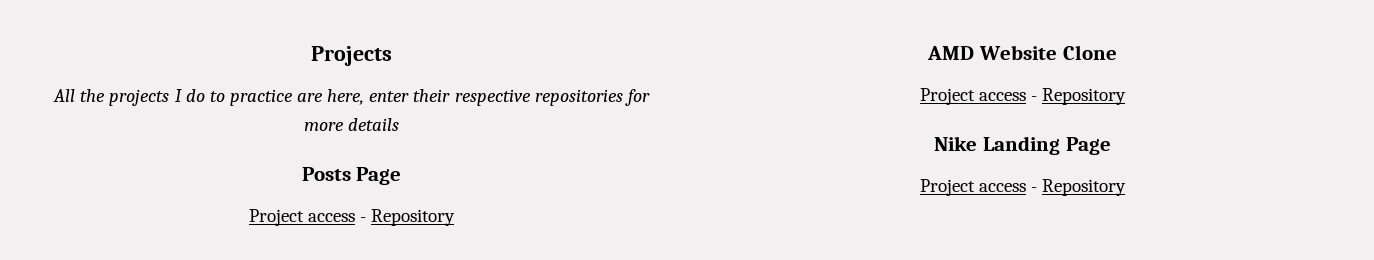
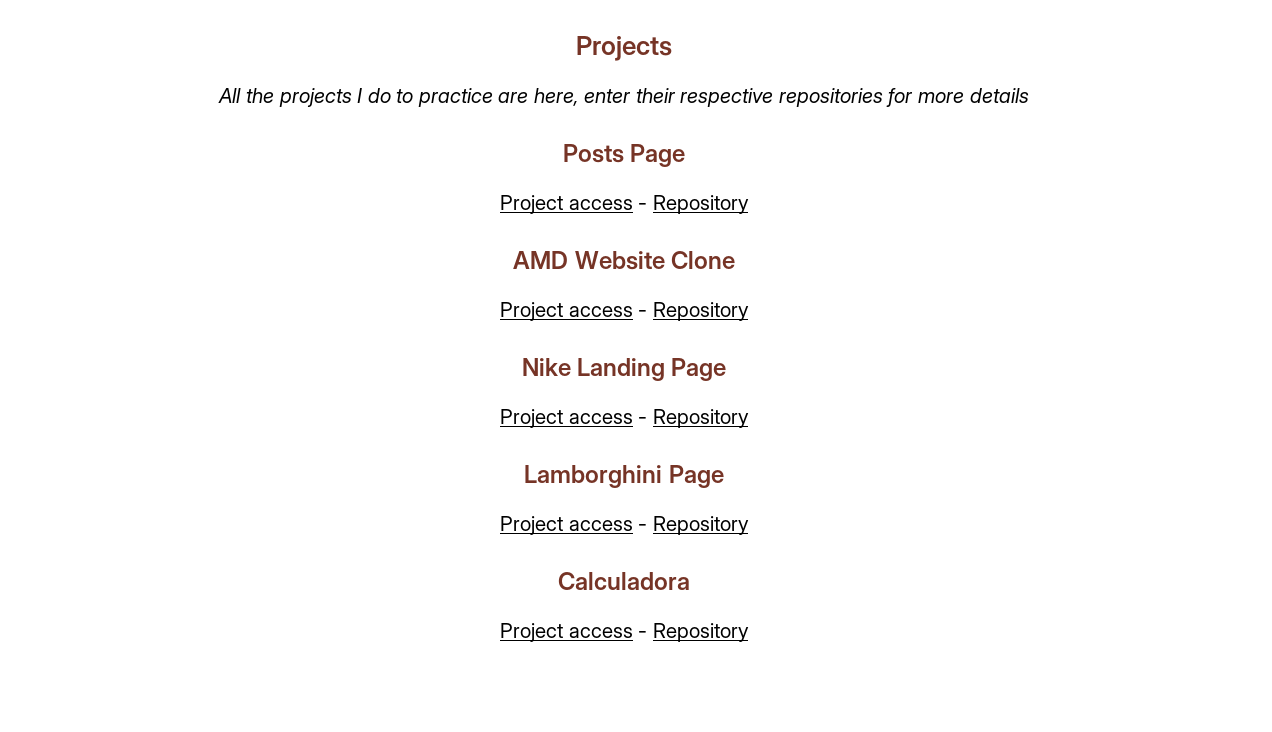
(1127, 187) none -> [524,465,724,488] [500,516,749,535] [558,572,690,590] [500,623,749,642] // Lamborghini Page // Project access - Repository // Calculadora // Project access - Repository

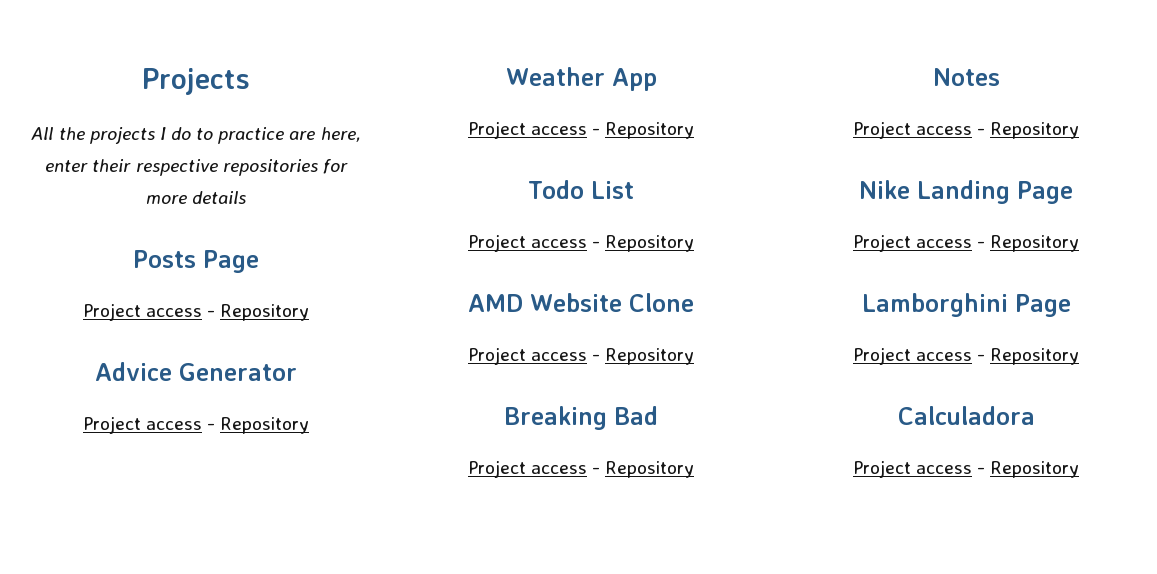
(749, 204) none -> [95,362,297,381] [82,416,310,434] [505,67,657,91] [467,121,695,139] [527,180,635,199] [467,234,695,252] // Advice Generator // Project access - Repository // Weather App // Project access - Repository // Todo List // Project access - Repository
(749, 311) none -> [504,406,658,430] [467,460,695,478] [932,68,1000,86] [852,121,1080,139] // Breaking Bad // Project access - Repository // Notes // Project access - Repository

